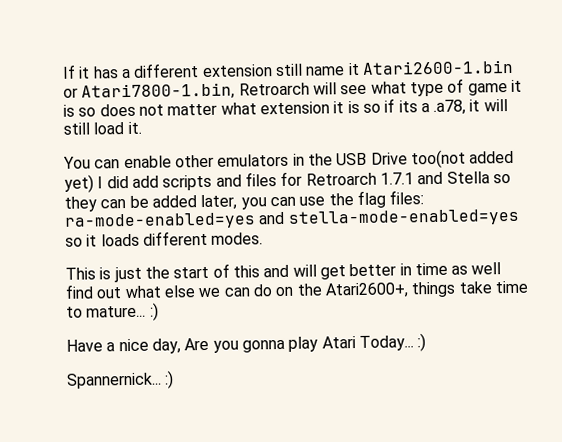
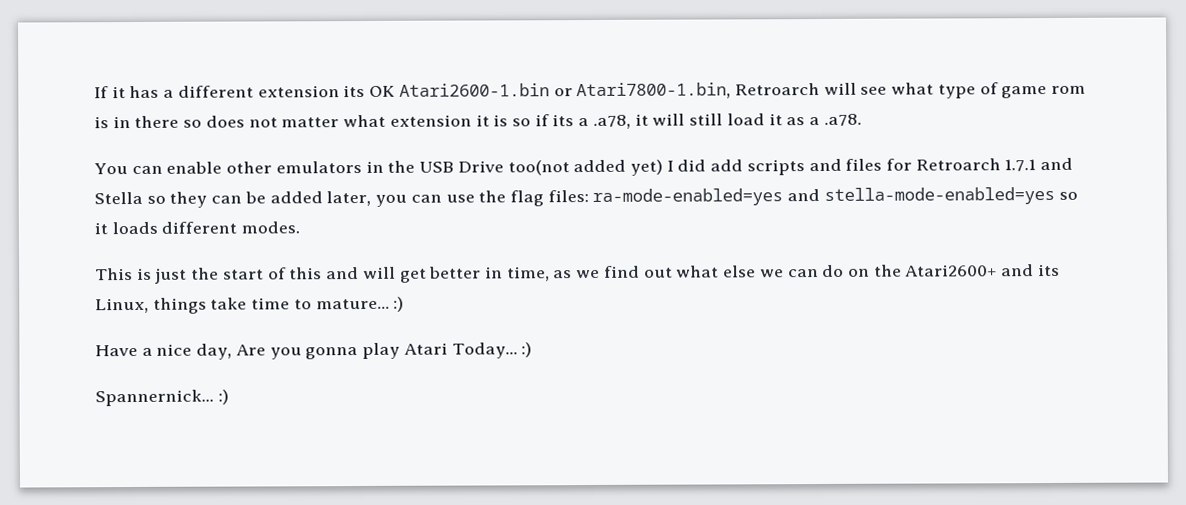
[274,62,360,77] still name it -> [343,84,396,98] its OK
[510,79,522,92] [63,104,75,117] it is -> [1051,85,1087,94] [94,115,180,129] rom is in there
[127,121,142,134] it. -> [768,113,862,126] it as a .a78.
[414,262,502,276] time as well -> [506,266,601,282] time, as we
[324,282,409,299] Atari2600+, -> [905,263,1060,277] [95,297,149,314] Atari2600+ and its Linux,

